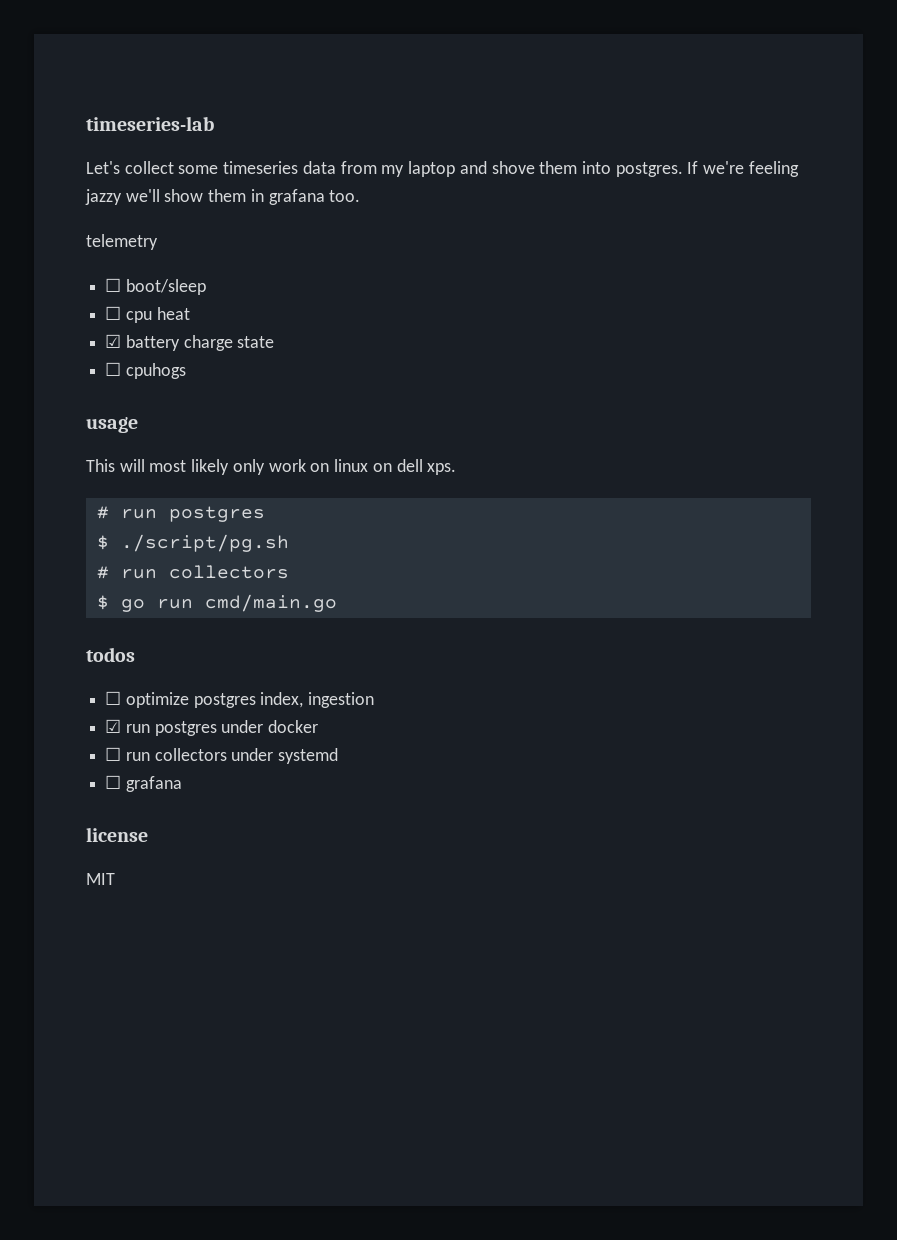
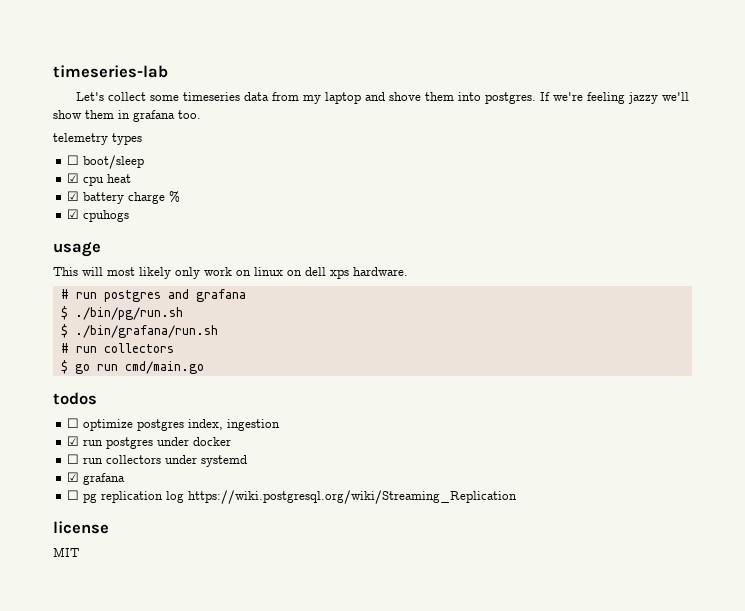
(158, 242) none -> [112,133,142,145] types
[105,306,122,320] ☐ -> [67,173,80,183] ☑
[237,336,275,348] [105,362,122,376] state // ☐ -> [169,191,181,203] [67,209,80,219] % // ☑
[427,463,457,475] xps. -> [330,267,408,279] xps hardware.
[96,534,289,552] // $ ./script/pg.sh -> [167,289,246,302] [60,306,183,320] [60,324,218,338] and grafana // $ ./bin/pg/run.sh // $ ./bin/grafana/run.sh
[105,775,182,792] // ☐ grafana -> [67,472,126,485] [67,490,518,504] // ☑ grafana // ☐ pg replication log https://wiki.postgresql.org/wiki/Streaming_Replication

